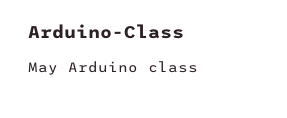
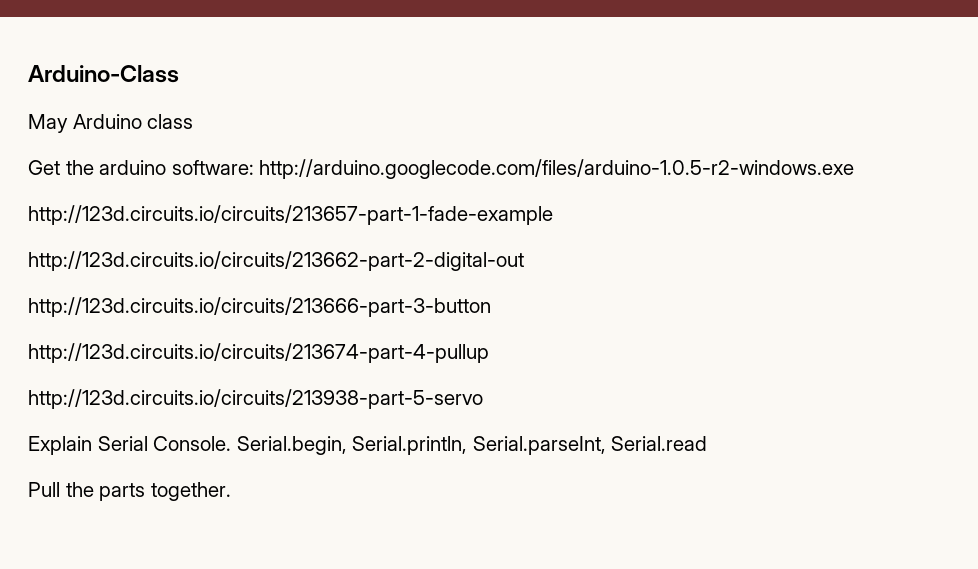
(198, 67) none -> [28,159,855,179] [28,205,553,225] [28,251,524,271] [28,297,491,317] [28,343,489,363] [28,389,483,409] [28,436,708,455] [28,482,231,501] // Get the arduino software: http://arduino.googlecode.com/files/arduino-1.0.5-r2-windows.exe // http://123d.circuits.io/circuits/213657-part-1-fade-example // http://123d.circuits.io/circuits/213662-part-2-digital-out // http://123d.circuits.io/circuits/213666-part-3-button // http://123d.circuits.io/circuits/213674-part-4-pullup // http://123d.circuits.io/circuits/213938-part-5-servo // Explain Serial Console. Serial.begin, Serial.println, Serial.parseInt, Serial.read // Pull the parts together.

